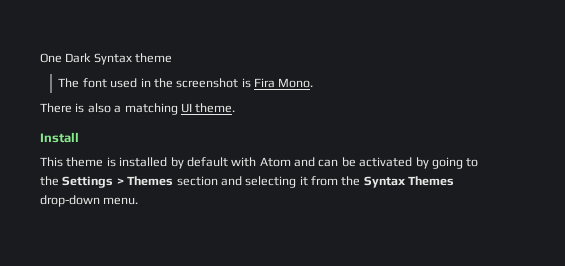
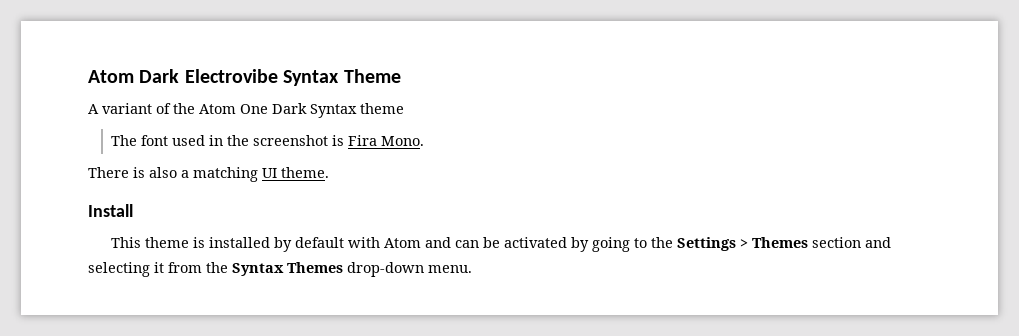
(40, 58) none -> [88,69,401,86] [88,103,236,114] Atom Dark Electrovibe Syntax Theme // A variant of the Atom

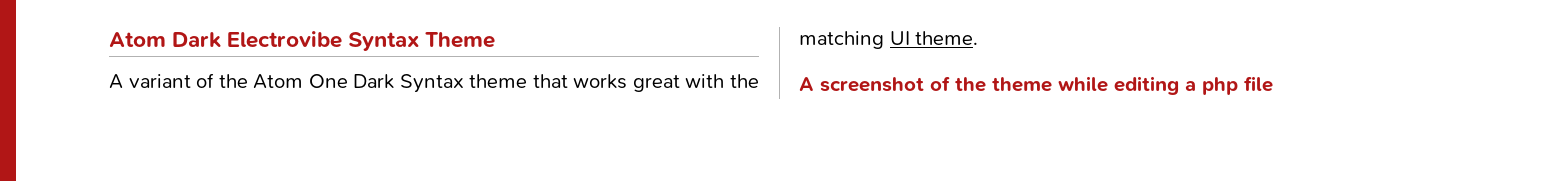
[111,135,425,146] [88,167,329,182] [88,204,133,217] [110,237,891,252] [88,262,472,277] // The font used in the screenshot is Fira Mono. // There is also a matching UI theme. // Install // This theme is installed by default with Atom and can be activated by going to the Settings > Themes section and selecting it from the Syntax Themes drop-down menu. -> [532,74,760,92] [799,31,979,49] [799,76,1273,95] that works great with the matching UI theme. // A screenshot of the theme while editing a php file

